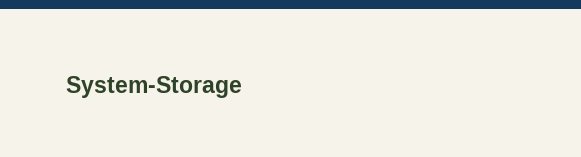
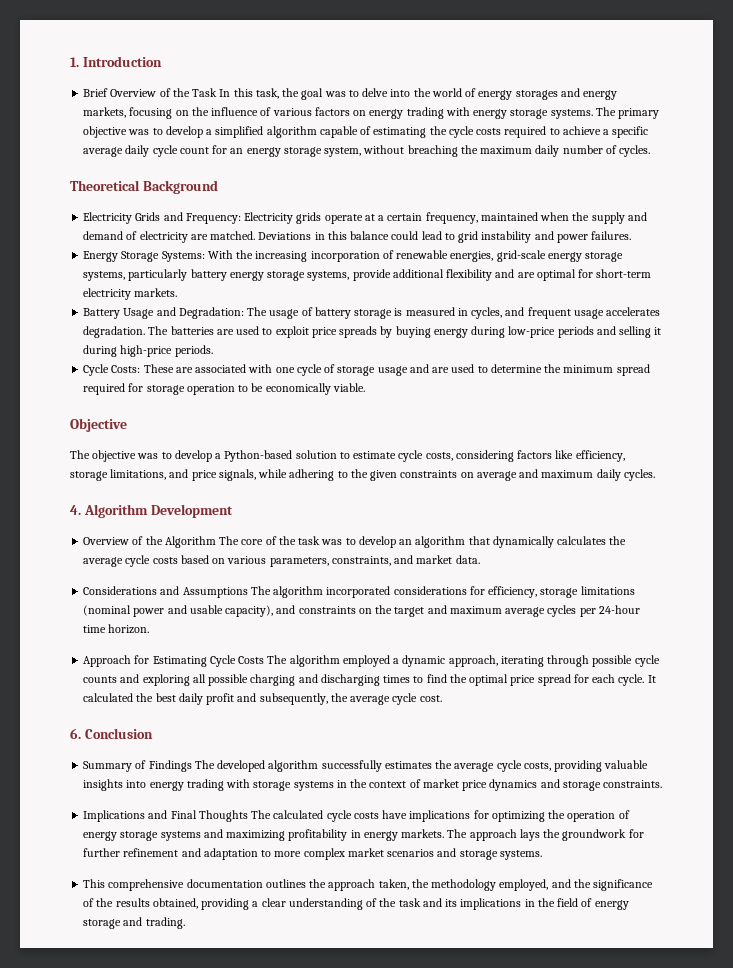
[66,76,242,98] System-Storage -> [70,56,162,67] [83,88,618,100] [83,107,660,119] [83,126,649,138] [83,145,651,157] [70,180,218,194] [83,212,647,224] [83,231,632,243] [83,250,624,262] [83,269,652,281] [83,288,178,300] [83,307,661,319] [83,326,662,338] [83,345,213,357] [83,364,650,376] [83,383,365,395] [70,418,127,432] [70,450,625,462] [70,469,655,481] [70,504,233,518] [83,536,627,548] [83,555,480,567] [83,586,635,598] [83,605,640,617] [83,624,150,634] [83,655,660,667] [83,674,656,686] [83,693,442,705] [70,728,153,739] [83,760,649,772] [83,779,663,791] [83,810,630,822] [83,829,644,841] [83,848,542,860] [83,879,654,891] [83,898,629,910] [83,917,185,929] 1. Introduction // Brief Overview of the Task In this task, the goal was to delve into the world of energy storages and energy markets, focusing on the influence of various factors on energy trading with energy storage systems. The primary objective was to develop a simplified algorithm capable of estimating the cycle costs required to achieve a specific average daily cycle count for an energy storage system, without breaching the maximum daily number of cycles. // Theoretical Background // Electricity Grids and Frequency: Electricity grids operate at a certain frequency, maintained when the supply and demand of electricity are matched. Deviations in this balance could lead to grid instability and power failures. // Energy Storage Systems: With the increasing incorporation of renewable energies, grid-scale energy storage systems, particularly battery energy storage systems, provide additional flexibility and are optimal for short-term electricity markets. // Battery Usage and Degradation: The usage of battery storage is measured in cycles, and frequent usage accelerates degradation. The batteries are used to exploit price spreads by buying energy during low-price periods and selling it during high-price periods. // Cycle Costs: These are associated with one cycle of storage usage and are used to determine the minimum spread required for storage operation to be economically viable. // Objective // The objective was to develop a Python-based solution to estimate cycle costs, considering factors like efficiency, storage limitations, and price signals, while adhering to the given constraints on average and maximum daily cycles. // 4. Algorithm Development // Overview of the Algorithm The core of the task was to develop an algorithm that dynamically calculates the average cycle costs based on various parameters, constraints, and market data. // Considerations and Assumptions The algorithm incorporated considerations for efficiency, storage limitations (nominal power and usable capacity), and constraints on the target and maximum average cycles per 24-hour time horizon. // Approach for Estimating Cycle Costs The algorithm employed a dynamic approach, iterating through possible cycle counts and exploring all possible charging and discharging times to find the optimal price spread for each cycle. It calculated the best daily profit and subsequently, the average cycle cost. // 6. Conclusion // Summary of Findings The developed algorithm successfully estimates the average cycle costs, providing valuable insights into energy trading with storage systems in the context of market price dynamics and storage constraints. // Implications and Final Thoughts The calculated cycle costs have implications for optimizing the operation of energy storage systems and maximizing profitability in energy markets. The approach lays the groundwork for further refinement and adaptation to more complex market scenarios and storage systems. // This comprehensive documentation outlines the approach taken, the methodology employed, and the significance of the results obtained, providing a clear understanding of the task and its implications in the field of energy storage and trading.

